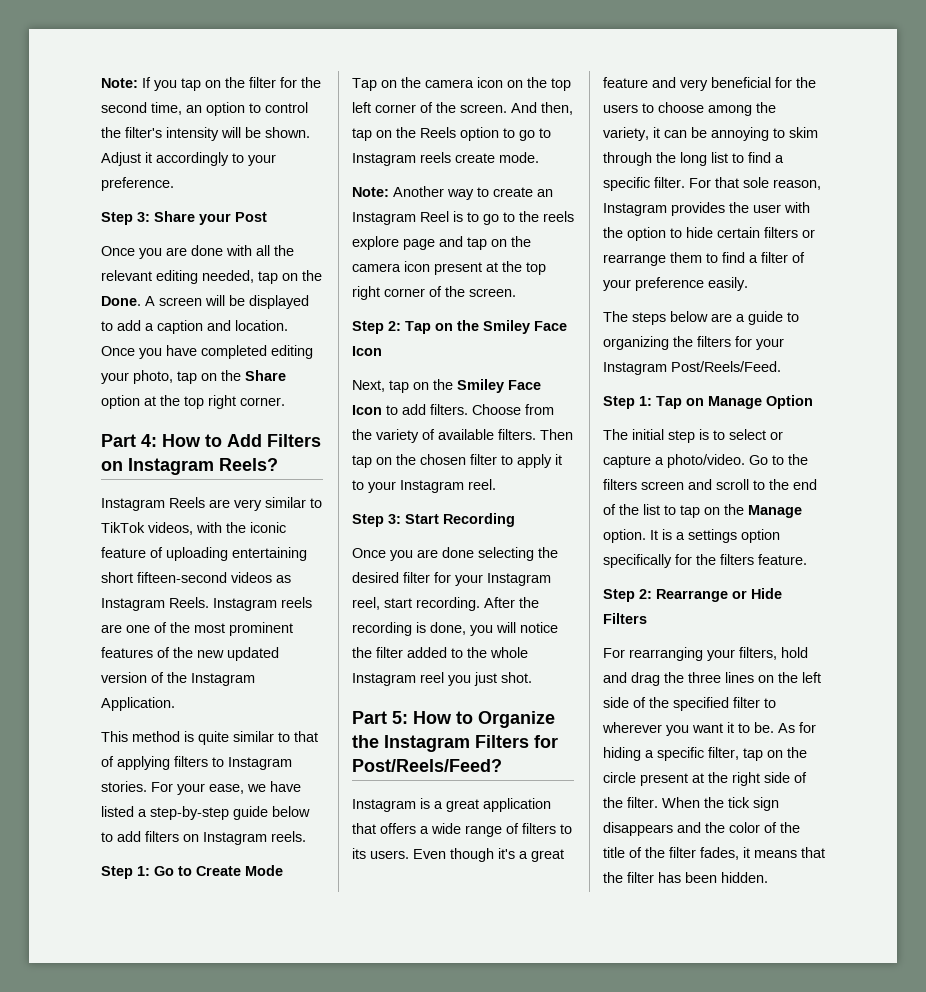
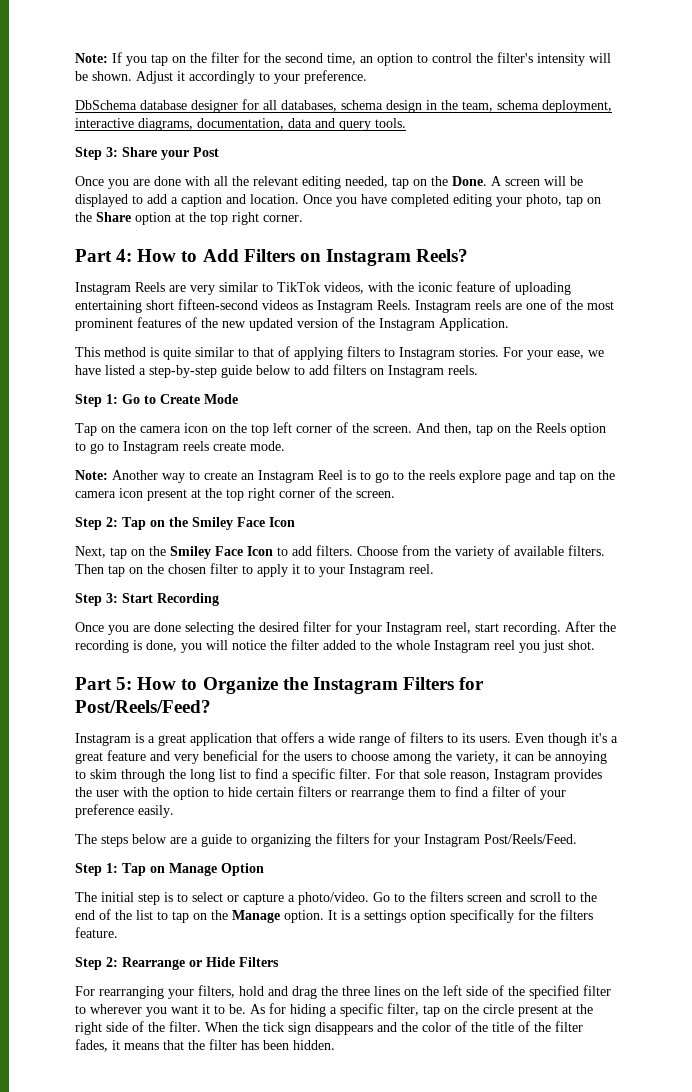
(174, 184) none -> [75,99,612,113] [75,118,406,131] // DbSchema database designer for all databases, schema design in the team, schema deployment, interactive diagrams, documentation, data and query tools.

